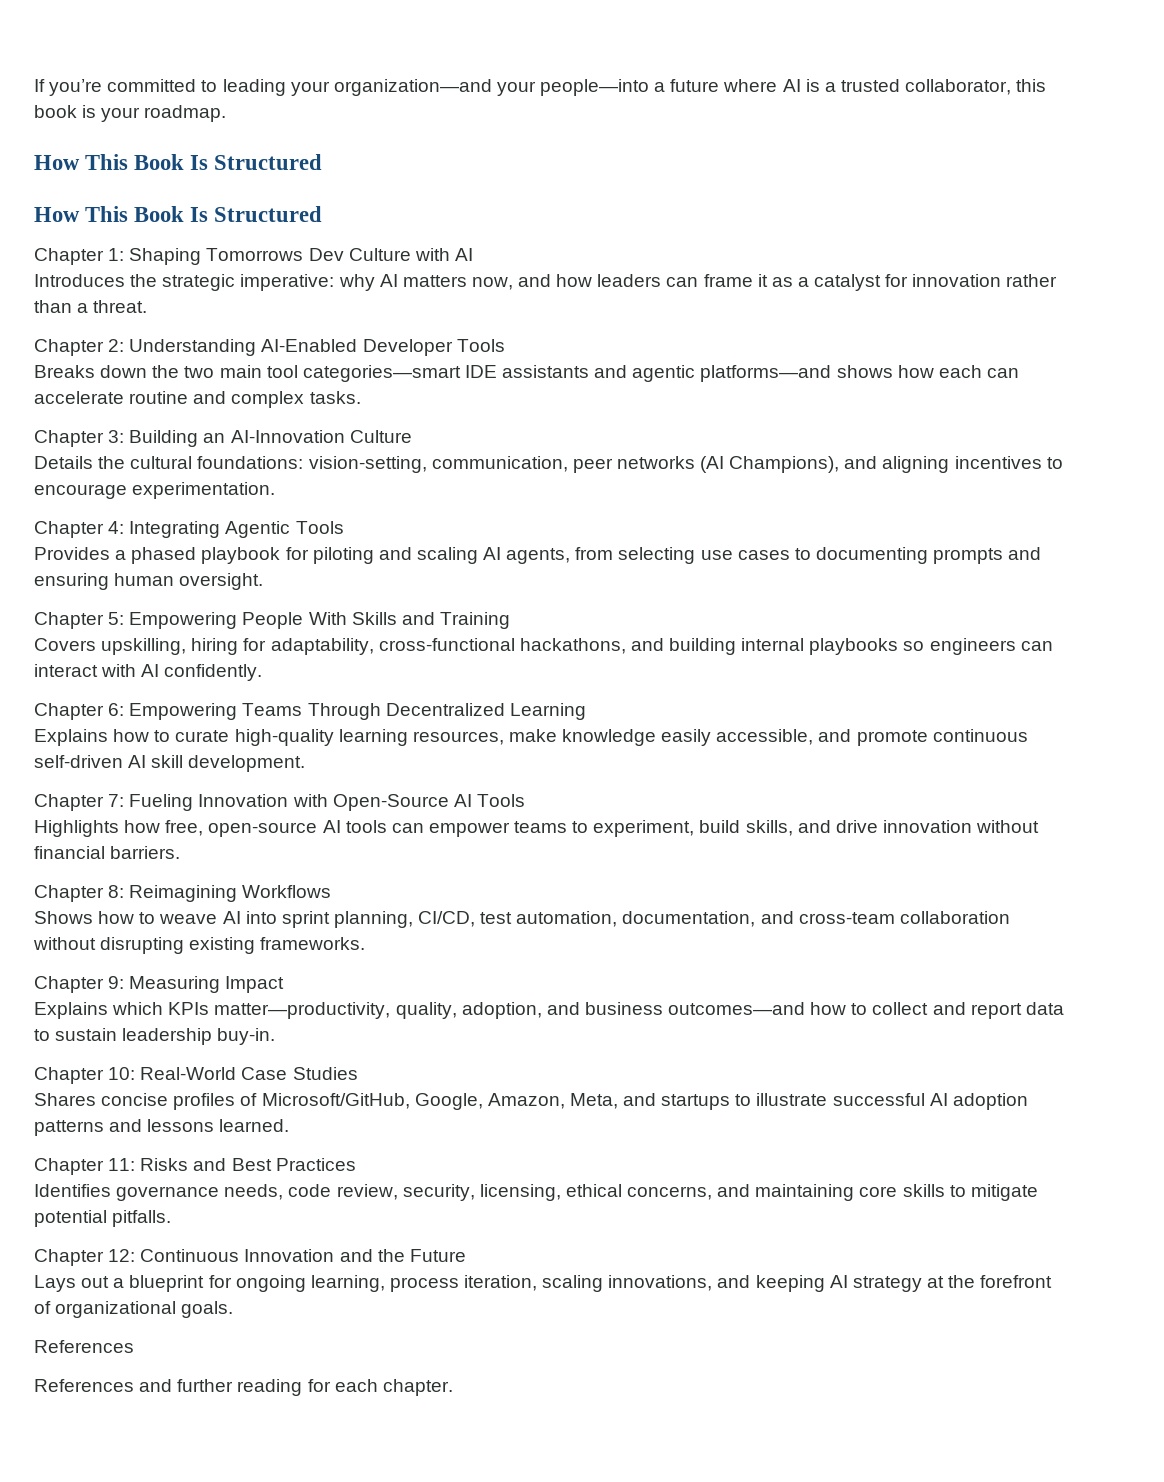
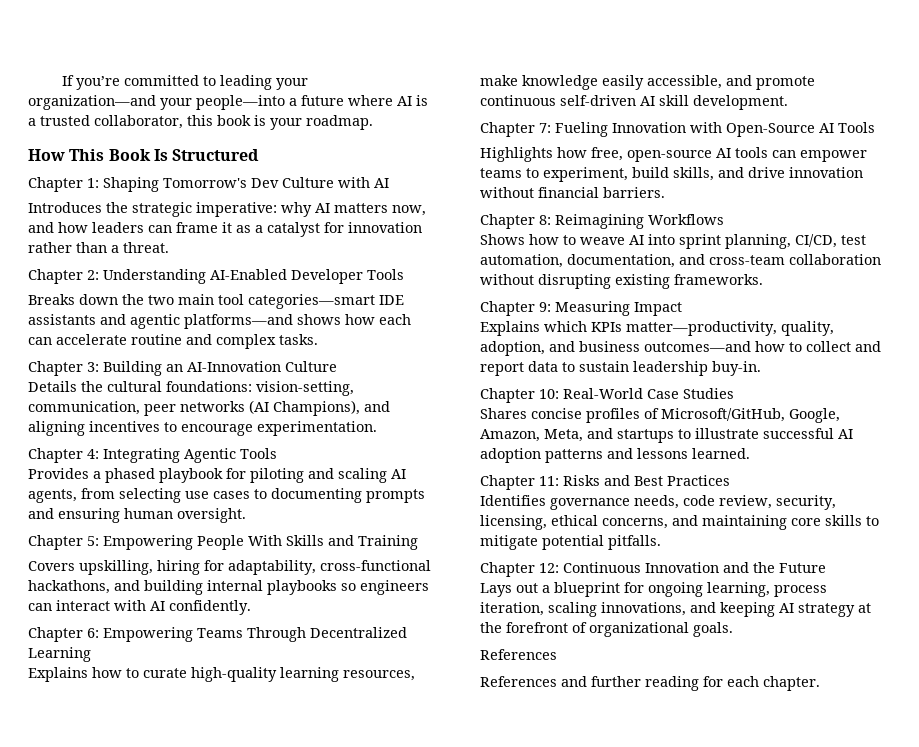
[34,206,323,222] // How This Book Is Structured -> (260, 155) none
[206,248,304,261] Tomorrows -> [163,178,247,188] Tomorrow's

